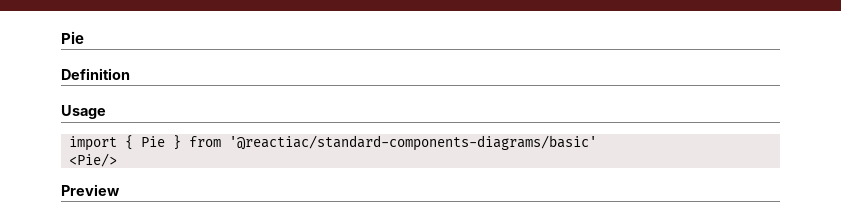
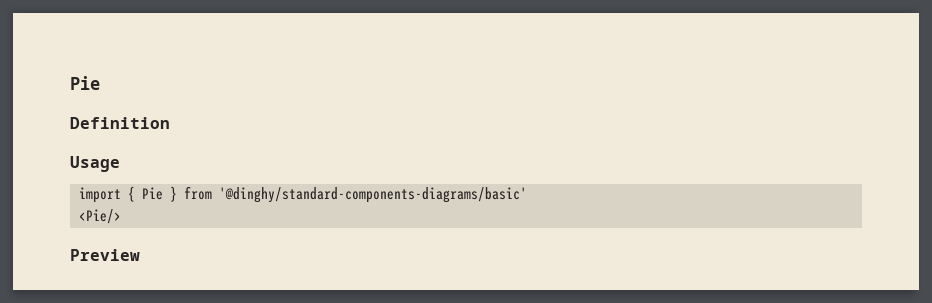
[228,135,597,151] '@reactiac/standard-components-diagrams/basic' -> [218,187,527,203] '@dinghy/standard-components-diagrams/basic'

